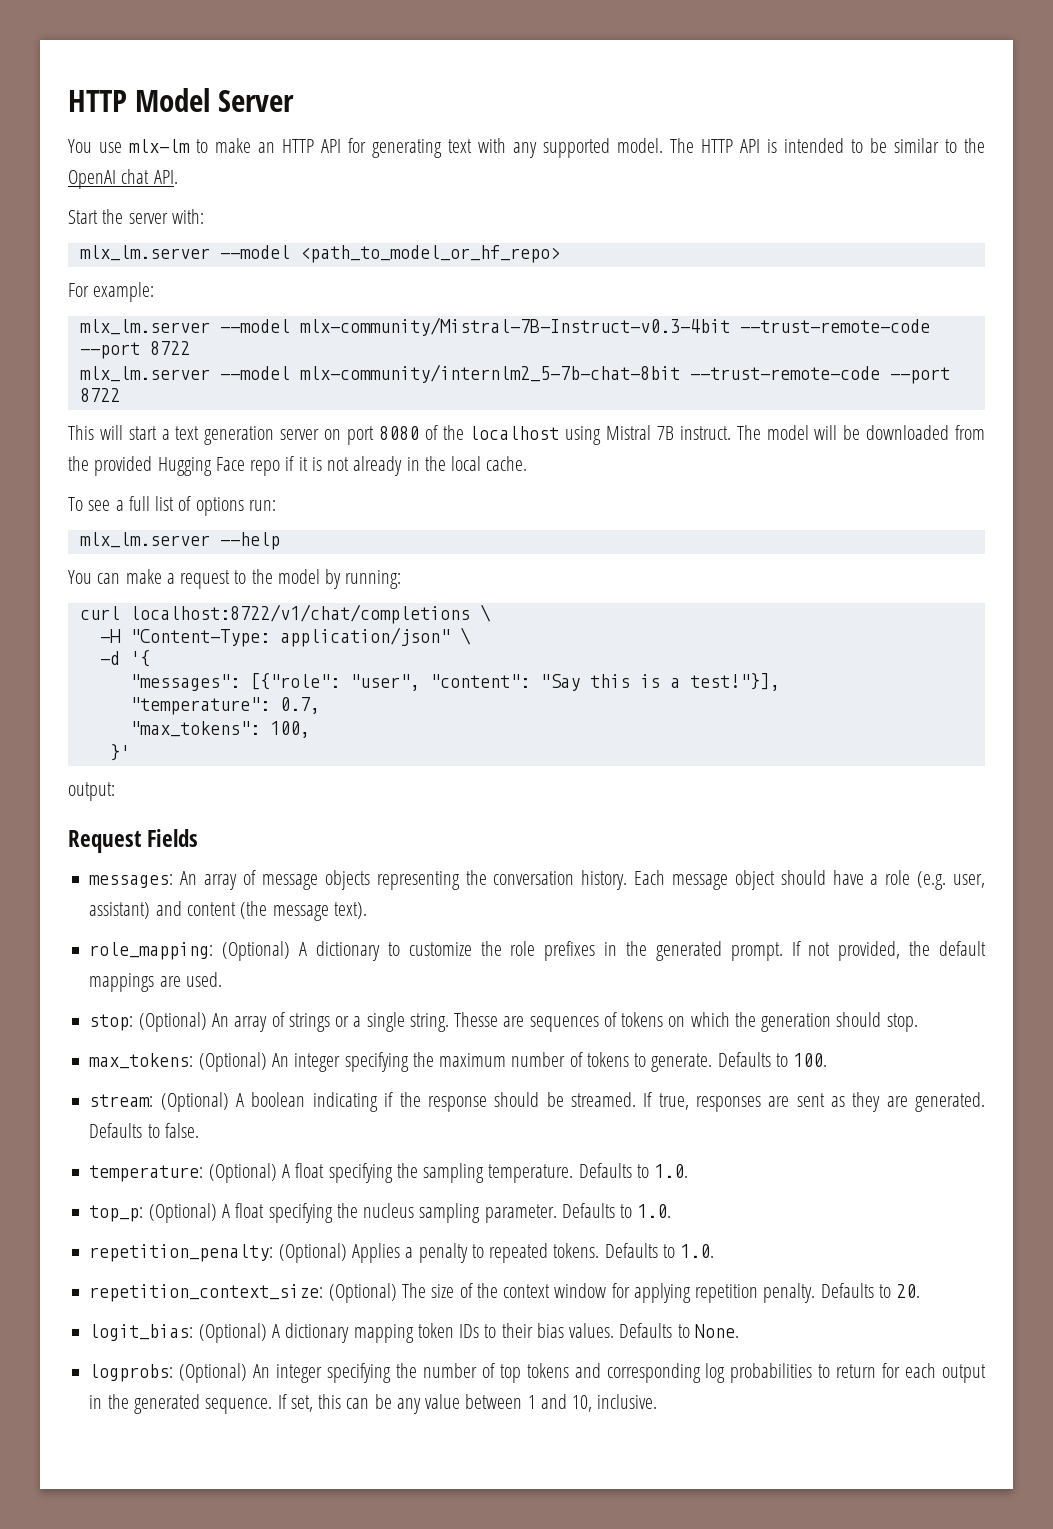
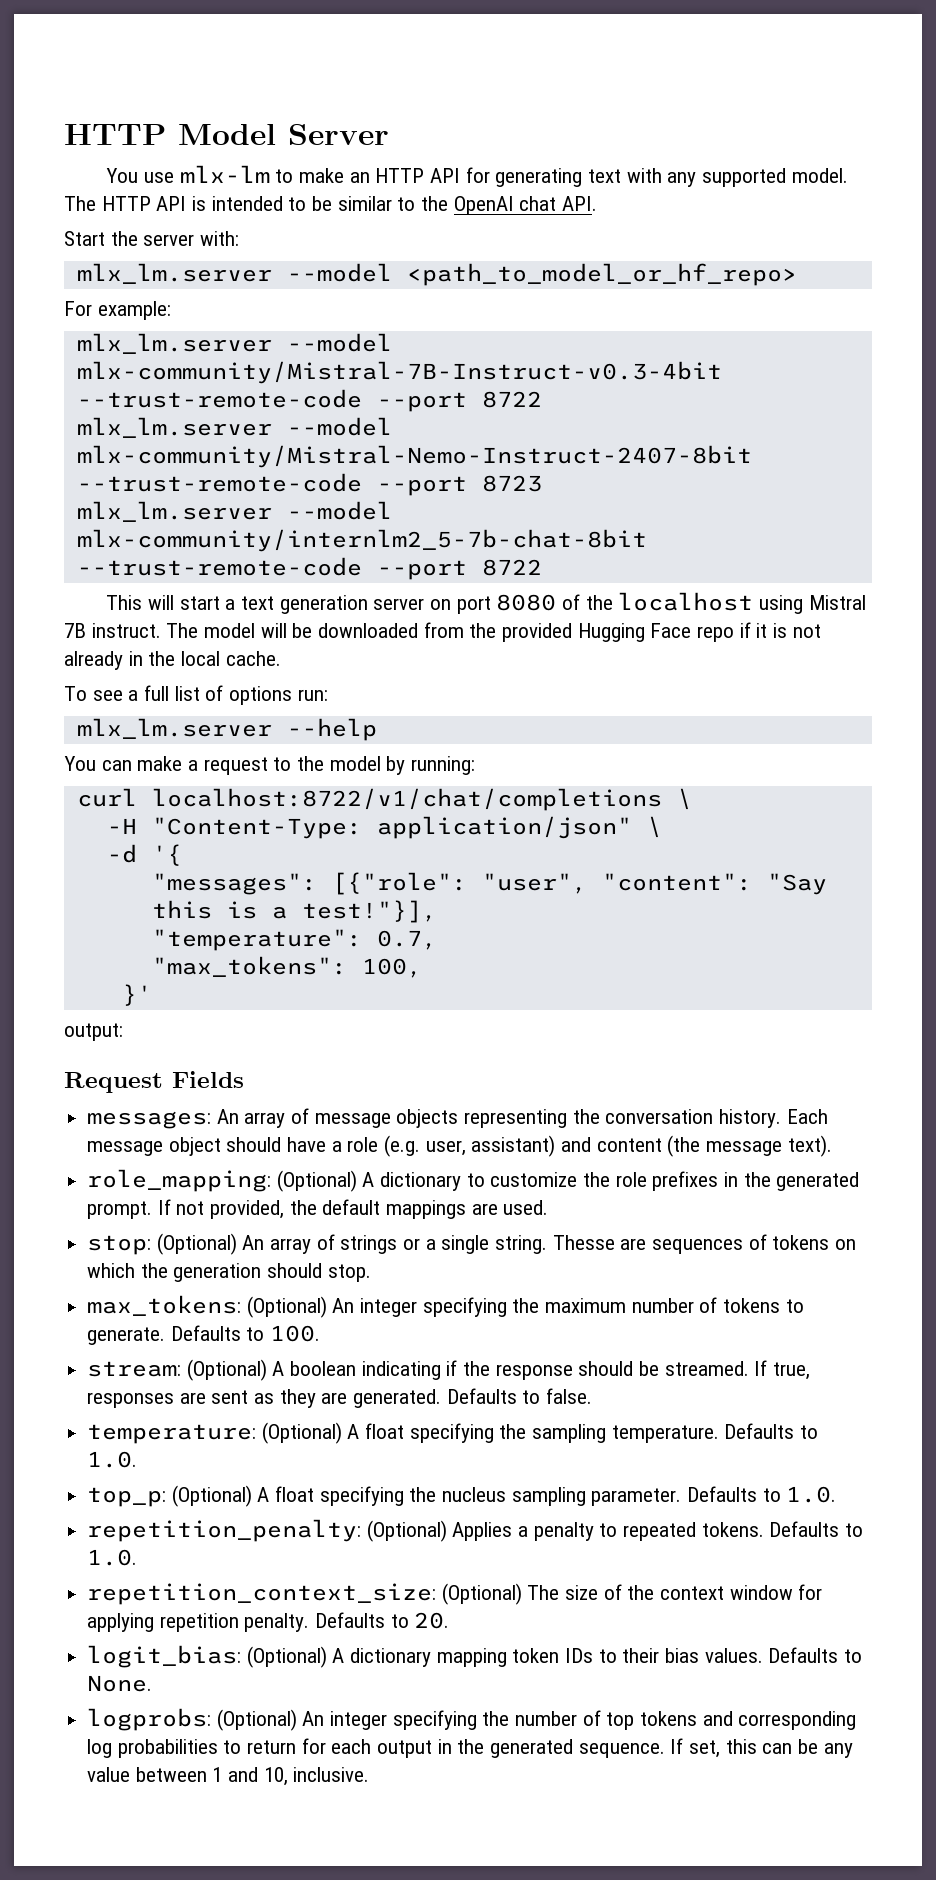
(190, 348) none -> [76,417,392,438] [76,445,752,468] [76,473,542,496] // mlx_lm.server --model mlx-community/Mistral-Nemo-Instruct-2407-8bit --trust-remote-code --port 8723

